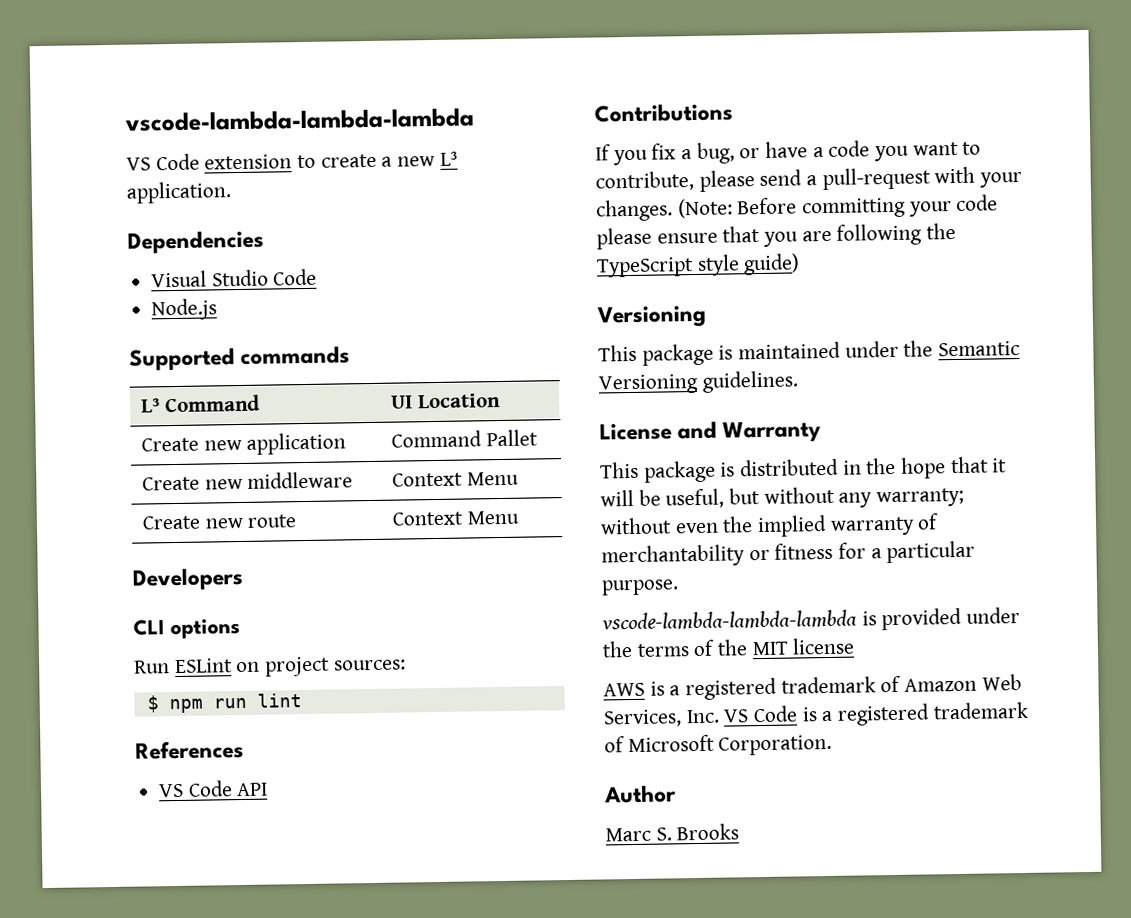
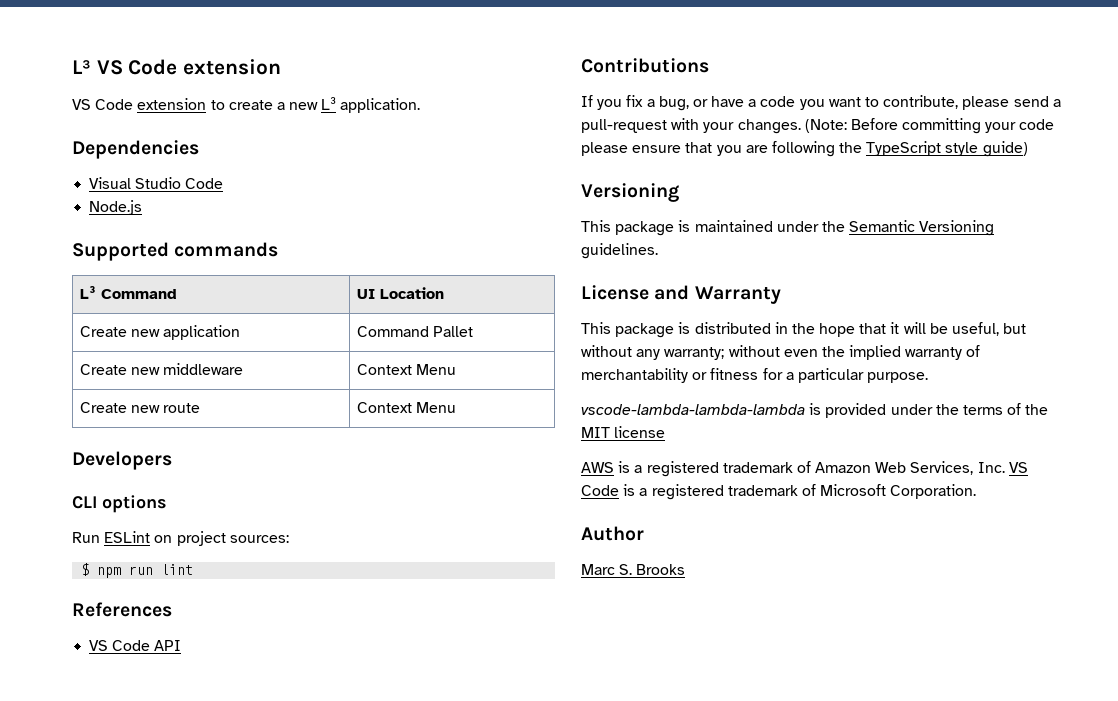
[125,107,474,132] vscode-lambda-lambda-lambda -> [72,59,282,75] L³ VS Code extension

